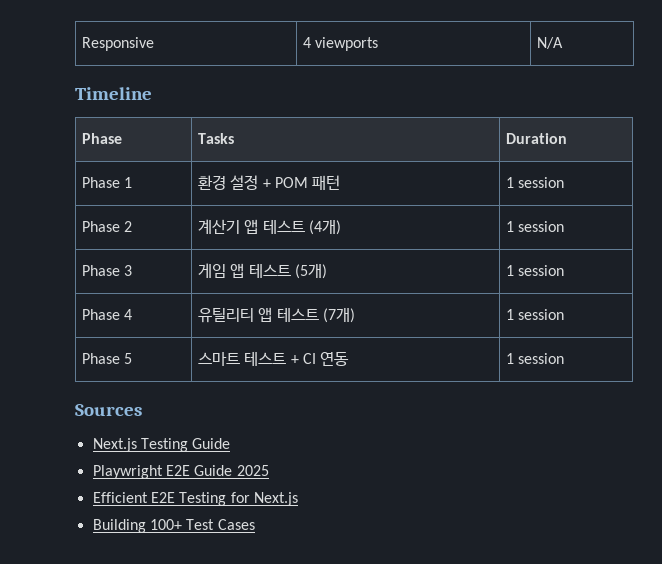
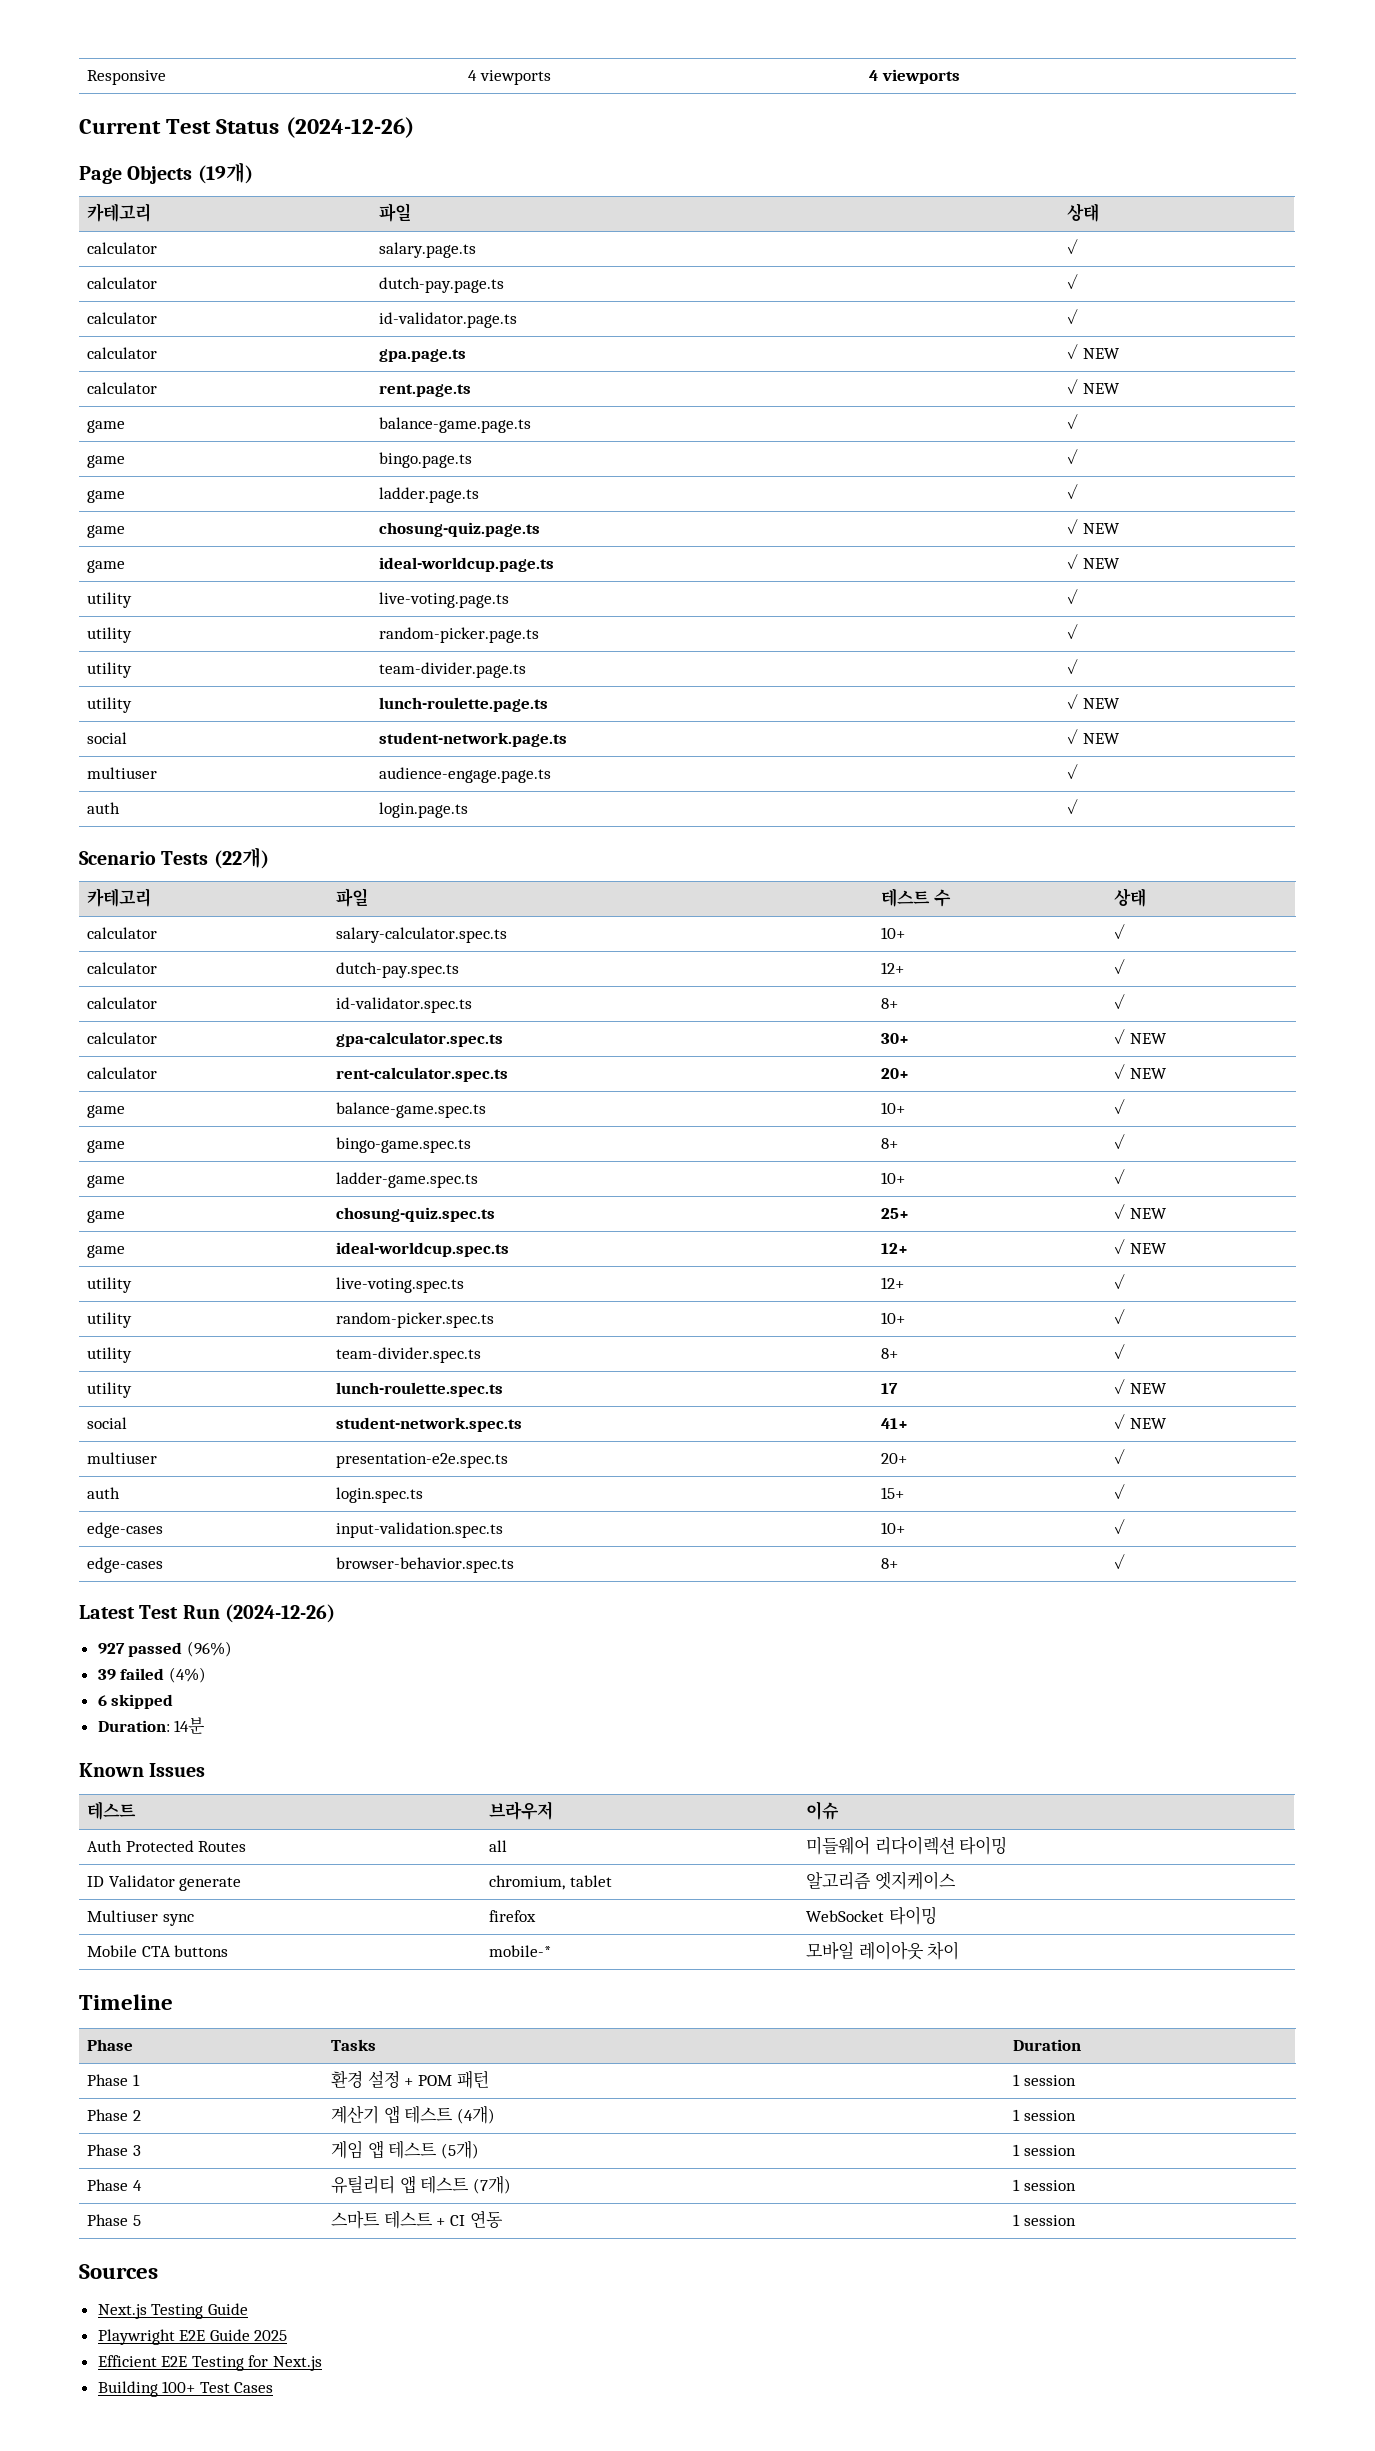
[537,37,564,49] N/A -> [869,69,960,84] [79,117,414,138] [79,162,253,184] [87,203,152,222] [379,203,412,222] [1067,203,1100,222] [87,242,158,254] [379,242,477,258] [1067,239,1079,254] [87,277,158,289] [379,277,505,293] [1067,274,1079,289] [87,312,158,324] [379,312,518,328] [1067,309,1079,324] [87,347,158,359] [379,349,467,362] [1067,344,1120,359] [87,382,158,394] [379,384,472,397] [1067,379,1120,394] [87,420,126,433] [379,417,532,433] [1067,414,1079,429] [87,455,126,468] [379,452,473,468] [1067,449,1079,464] [87,490,126,503] [379,487,480,503] [1067,484,1079,499] [87,525,126,538] [379,522,541,537] [1067,519,1120,534] [87,560,126,573] [379,557,555,572] [1067,554,1120,569] [87,592,133,608] [379,592,510,608] [1067,589,1079,604] [87,627,133,643] [379,627,540,643] [1067,624,1079,639] [87,662,133,678] [379,662,527,678] [1067,659,1079,674] [87,697,133,713] [379,697,549,712] [1067,694,1120,709] [87,732,128,744] [379,732,568,747] [1067,729,1120,744] [87,767,158,779] [379,767,552,783] [1067,764,1079,779] [87,802,121,814] [379,802,469,818] [1067,799,1079,814] [79,847,269,869] [87,888,152,907] [336,888,369,907] [881,888,951,907] [1114,888,1147,907] [87,927,158,939] [336,927,508,943] [881,927,906,939] [1114,924,1126,939] [87,962,158,974] [336,962,460,978] [881,962,905,974] [1114,959,1126,974] [87,997,158,1009] [336,997,473,1013] [881,998,899,1009] [1114,994,1126,1009] [87,1032,158,1044] [336,1032,504,1047] [881,1033,910,1044] [1114,1029,1167,1044] [87,1067,158,1079] [336,1067,509,1082] [881,1068,910,1079] [1114,1064,1167,1079] [87,1105,126,1118] [336,1102,487,1118] [881,1102,906,1114] [1114,1099,1126,1114] [87,1140,126,1153] [336,1137,472,1153] [881,1138,899,1149] [1114,1134,1126,1149] [87,1175,126,1188] [336,1172,479,1188] [881,1172,906,1184] [1114,1169,1126,1184] [87,1210,126,1223] [336,1207,496,1222] [881,1208,910,1219] [1114,1204,1167,1219] [87,1245,126,1258] [336,1242,510,1257] [881,1243,909,1254] [1114,1239,1167,1254] [87,1277,133,1293] [336,1277,465,1293] [881,1277,905,1289] [1114,1274,1126,1289] [87,1312,133,1328] [336,1312,495,1328] [881,1312,906,1324] [1114,1309,1126,1324] [87,1347,133,1363] [336,1347,482,1363] [881,1348,899,1359] [1114,1344,1126,1359] [87,1382,133,1398] [336,1382,504,1397] [881,1383,899,1394] [1114,1379,1167,1394] [87,1417,128,1429] [336,1417,523,1432] [881,1418,909,1429] [1114,1414,1167,1429] [87,1452,158,1464] [336,1453,509,1468] [881,1453,908,1464] [1114,1449,1126,1464] [87,1487,121,1499] [336,1487,424,1503] [881,1487,905,1499] [1114,1484,1126,1499] [87,1522,164,1538] [336,1522,504,1538] [881,1522,906,1534] [1114,1519,1126,1534] [87,1557,164,1573] [336,1557,515,1573] [881,1558,899,1569] [1114,1554,1126,1569] [79,1604,335,1623] [97,1641,232,1657] [97,1667,206,1683] [97,1694,174,1709] [97,1717,206,1734] [79,1763,206,1777] [87,1801,137,1820] [489,1801,554,1820] [806,1801,840,1820] [87,1840,247,1852] [489,1840,508,1852] [806,1836,1008,1855] [87,1875,242,1891] [489,1875,612,1890] [806,1871,956,1890] [87,1910,194,1926] [489,1910,537,1922] [806,1906,937,1925] [87,1945,229,1957] [489,1945,552,1957] [806,1941,960,1960] 4 viewports // Current Test Status (2024-12-26) // Page Objects (19개) // 카테고리 | 파일 | 상태 // calculator | salary.page.ts | ✓ // calculator | dutch-pay.page.ts | ✓ // calculator | id-validator.page.ts | ✓ // calculator | gpa.page.ts | ✓ NEW // calculator | rent.page.ts | ✓ NEW // game | balance-game.page.ts | ✓ // game | bingo.page.ts | ✓ // game | ladder.page.ts | ✓ // game | chosung-quiz.page.ts | ✓ NEW // game | ideal-worldcup.page.ts | ✓ NEW // utility | live-voting.page.ts | ✓ // utility | random-picker.page.ts | ✓ // utility | team-divider.page.ts | ✓ // utility | lunch-roulette.page.ts | ✓ NEW // social | student-network.page.ts | ✓ NEW // multiuser | audience-engage.page.ts | ✓ // auth | login.page.ts | ✓ // Scenario Tests (22개) // 카테고리 | 파일 | 테스트 수 | 상태 // calculator | salary-calculator.spec.ts | 10+ | ✓ // calculator | dutch-pay.spec.ts | 12+ | ✓ // calculator | id-validator.spec.ts | 8+ | ✓ // calculator | gpa-calculator.spec.ts | 30+ | ✓ NEW // calculator | rent-calculator.spec.ts | 20+ | ✓ NEW // game | balance-game.spec.ts | 10+ | ✓ // game | bingo-game.spec.ts | 8+ | ✓ // game | ladder-game.spec.ts | 10+ | ✓ // game | chosung-quiz.spec.ts | 25+ | ✓ NEW // game | ideal-worldcup.spec.ts | 12+ | ✓ NEW // utility | live-voting.spec.ts | 12+ | ✓ // utility | random-picker.spec.ts | 10+ | ✓ // utility | team-divider.spec.ts | 8+ | ✓ // utility | lunch-roulette.spec.ts | 17 | ✓ NEW // social | student-network.spec.ts | 41+ | ✓ NEW // multiuser | presentation-e2e.spec.ts | 20+ | ✓ // auth | login.spec.ts | 15+ | ✓ // edge-cases | input-validation.spec.ts | 10+ | ✓ // edge-cases | browser-behavior.spec.ts | 8+ | ✓ // Latest Test Run (2024-12-26) // 927 passed (96%) // 39 failed (4%) // 6 skipped // Duration: 14분 // Known Issues // 테스트 | 브라우저 | 이슈 // Auth Protected Routes | all | 미들웨어 리다이렉션 타이밍 // ID Validator generate | chromium, tablet | 알고리즘 엣지케이스 // Multiuser sync | firefox | WebSocket 타이밍 // Mobile CTA buttons | mobile-* | 모바일 레이아웃 차이

